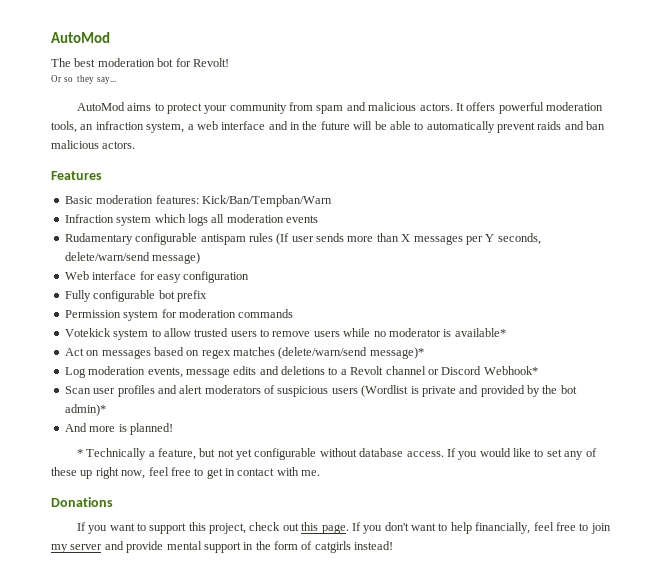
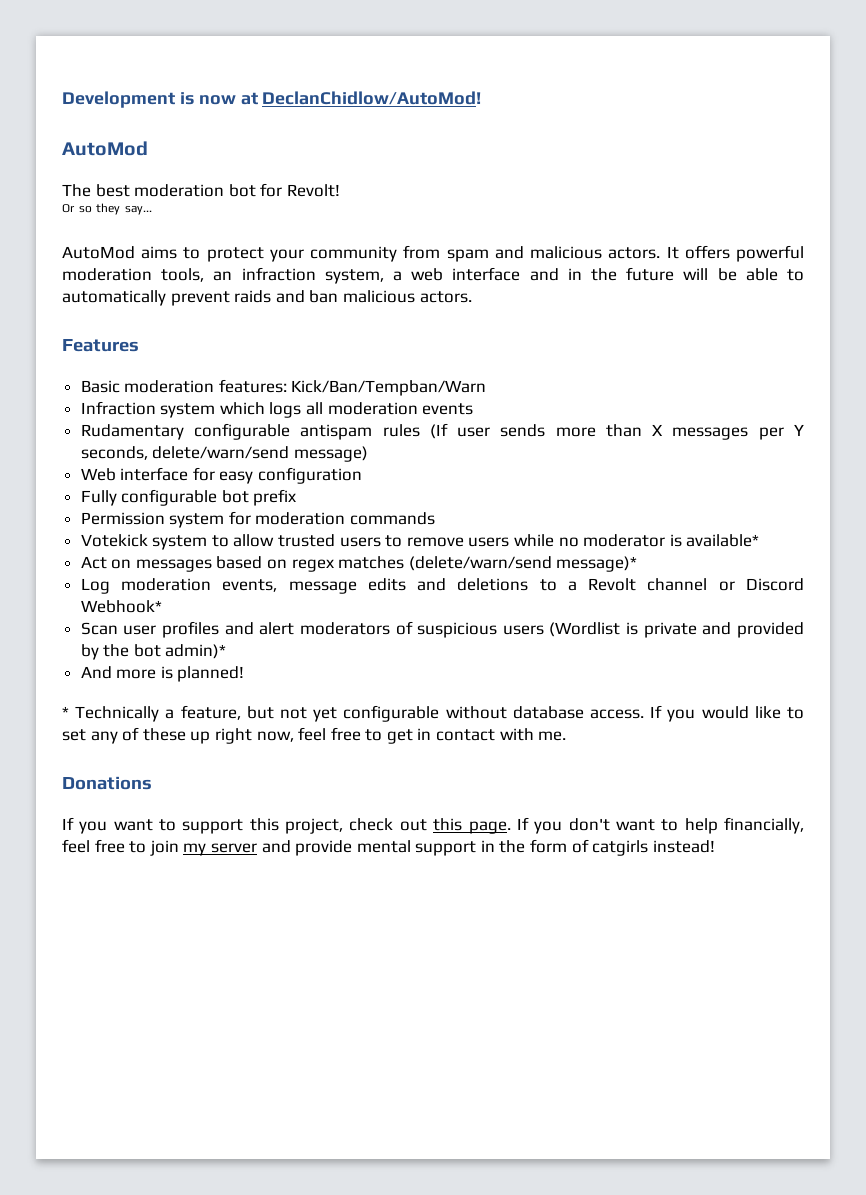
(51, 37) none -> [62,91,482,108] Development is now at DeclanChidlow/AutoMod! //

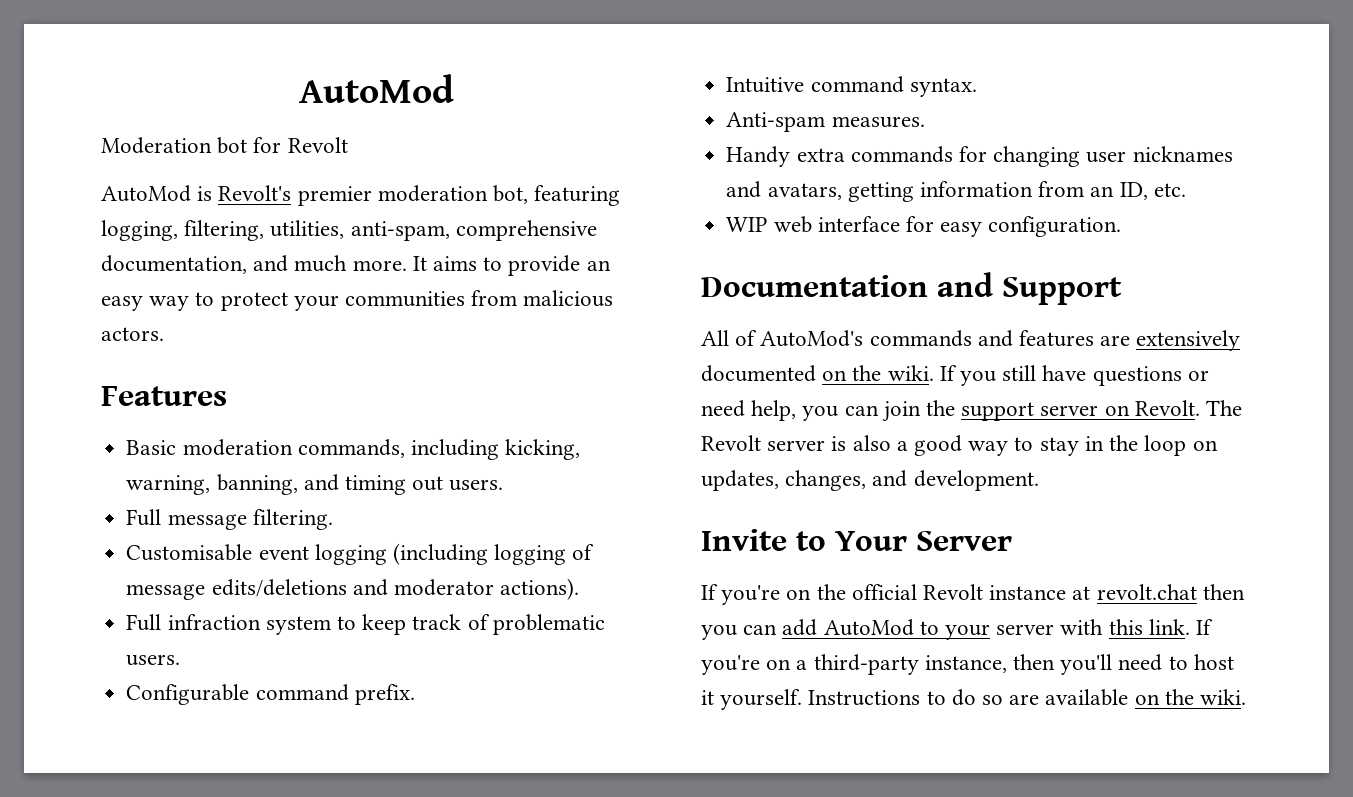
[62,91,482,108] [62,141,148,156] [62,183,340,197] [62,203,152,215] [62,245,804,262] [62,267,805,284] [62,290,339,306] Development is now at DeclanChidlow/AutoMod! // AutoMod // The best moderation bot for Revolt! // Or so they say... // AutoMod aims to protect your community from spam and malicious actors. It offers powerful moderation tools, an infraction system, a web interface and in the future will be able to automatically prevent raids and ban -> [299,74,454,103] [101,137,348,154] [101,185,621,206] [101,220,597,241] [101,255,611,276] [101,290,518,311] AutoMod // Moderation bot for Revolt // AutoMod is Revolt's premier moderation bot, featuring logging, filtering, utilities, anti-spam, comprehensive documentation, and much more. It aims to provide an easy way to protect your communities from
[218,379,487,396] [80,401,474,418] [80,423,804,440] [80,446,368,462] [80,467,363,484] [80,489,297,506] [80,511,436,528] [80,534,760,550] [80,556,638,572] [80,578,804,594] [80,600,162,613] [80,621,804,638] [80,644,227,660] [80,666,245,682] [62,705,805,722] [62,727,567,744] [62,776,152,790] [62,817,805,834] [62,839,715,856] features: Kick/Ban/Tempban/Warn // Infraction system which logs all moderation events // Rudamentary configurable antispam rules (If user sends more than X messages per Y seconds, delete/warn/send message) // Web interface for easy configuration // Fully configurable bot prefix // Permission system for moderation commands // Votekick system to allow trusted users to remove users while no moderator is available* // Act on messages based on regex matches (delete/warn/send message)* // Log moderation events, message edits and deletions to a Revolt channel or Discord Webhook* // Scan user profiles and alert moderators of suspicious users (Wordlist is private and provided by the bot admin)* // And more is planned! // * Technically a feature, but not yet configurable without database access. If you would like to set any of these up right now, feel free to get in contact with me. // Donations // If you want to support this project, check out this page. If you don't want to help financially, feel free to join my server and provide mental support in the form of catgirls instead! -> [297,439,581,460] [126,474,504,495] [126,509,333,530] [126,543,595,565] [126,578,580,600] [126,614,605,635] [126,654,181,666] [126,684,415,705] [726,76,977,97] [726,112,925,132] [726,146,1233,167] [726,181,1186,202] [726,216,1122,237] [701,272,1122,305] [701,330,1241,351] [701,365,1209,386] [701,400,1243,422] [701,435,1218,456] [701,470,1039,491] [701,529,1012,551] [701,584,1245,605] [701,619,1214,640] [701,654,1234,675] [701,689,1247,710] commands, including kicking, warning, banning, and timing out users. // Full message filtering. // Customisable event logging (including logging of message edits/deletions and moderator actions). // Full infraction system to keep track of problematic users. // Configurable command prefix. // Intuitive command syntax. // Anti-spam measures. // Handy extra commands for changing user nicknames and avatars, getting information from an ID, etc. // WIP web interface for easy configuration. // Documentation and Support // All of AutoMod's commands and features are extensively documented on the wiki. If you still have questions or need help, you can join the support server on Revolt. The Revolt server is also a good way to stay in the loop on updates, changes, and development. // Invite to Your Server // If you're on the official Revolt instance at revolt.chat then you can add AutoMod to your server with this link. If you're on a third-party instance, then you'll need to host it yourself. Instructions to do so are available on the wiki.

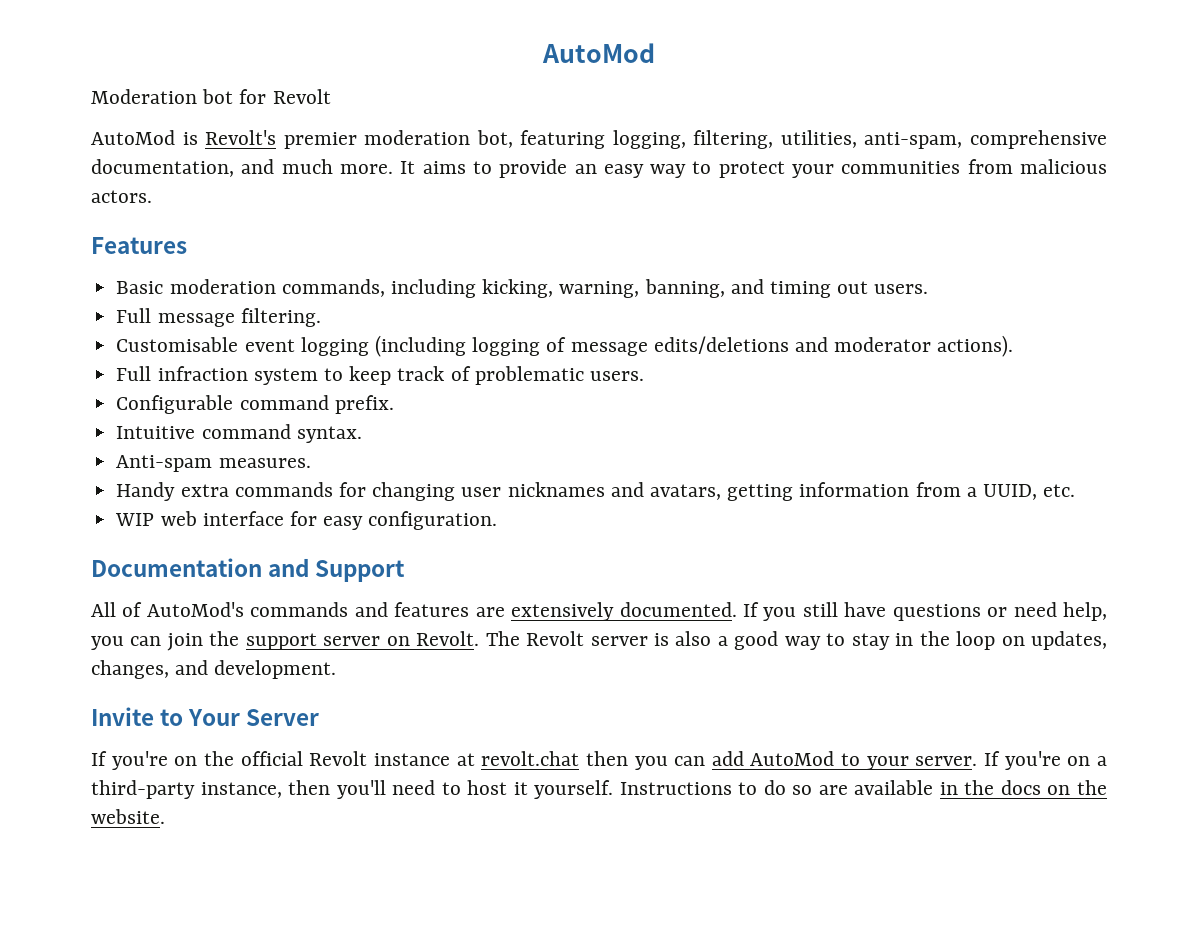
[1090,182,1148,200] an ID, -> [966,484,1038,500] a UUID,
[701,365,934,382] documented on the wiki. -> [619,602,737,617] documented.
[996,619,1190,635] server with this link. -> [915,756,978,766] server.
[1134,689,1247,705] on the wiki. -> [939,780,1107,795] [91,809,165,824] in the docs on the website.

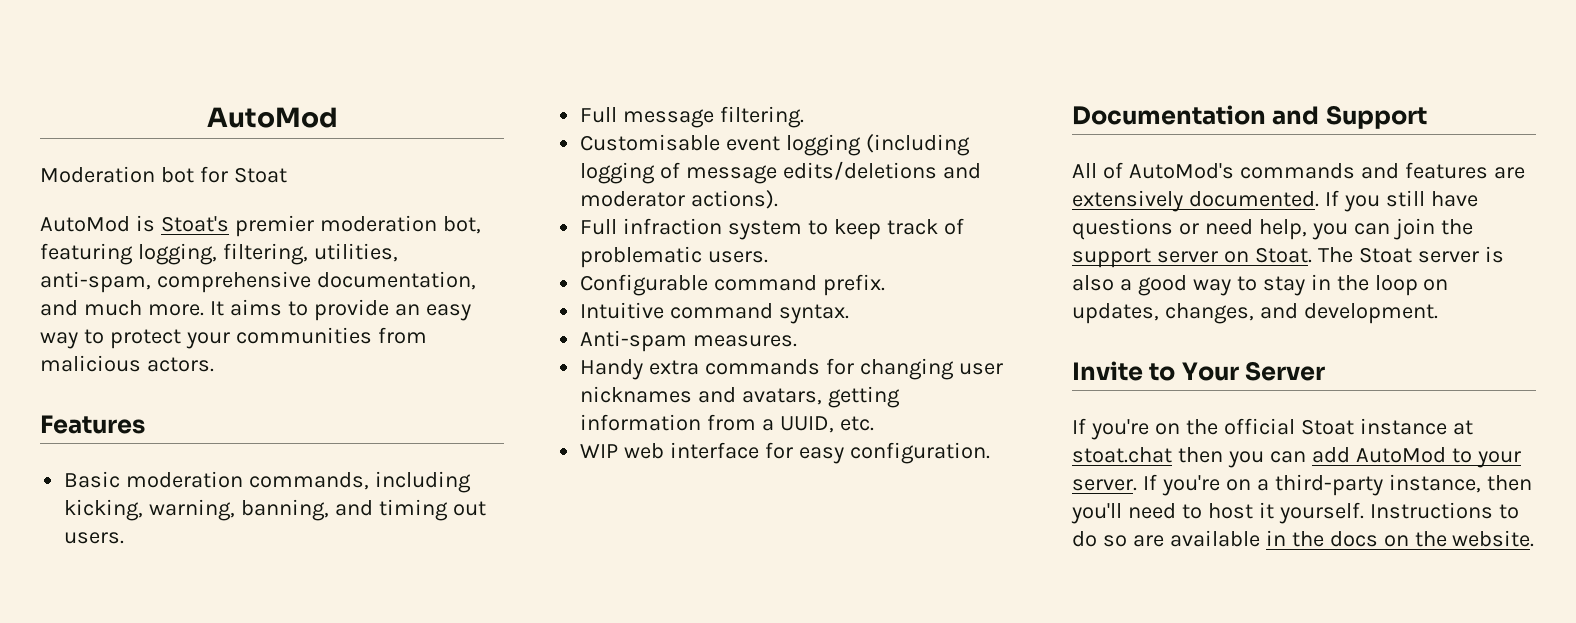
[272,89,331,104] Revolt -> [233,167,287,183] Stoat
[205,130,277,145] Revolt's -> [160,216,229,232] Stoat's
[416,631,585,646] Revolt. The Revolt -> [1254,247,1412,263] Stoat. The Stoat
[309,751,368,766] Revolt -> [1300,419,1354,435] Stoat
[481,751,580,766] revolt.chat -> [1072,447,1172,463] stoat.chat

